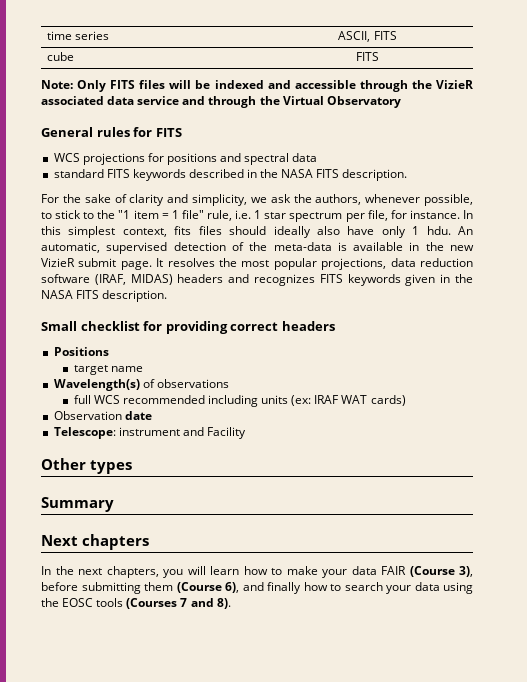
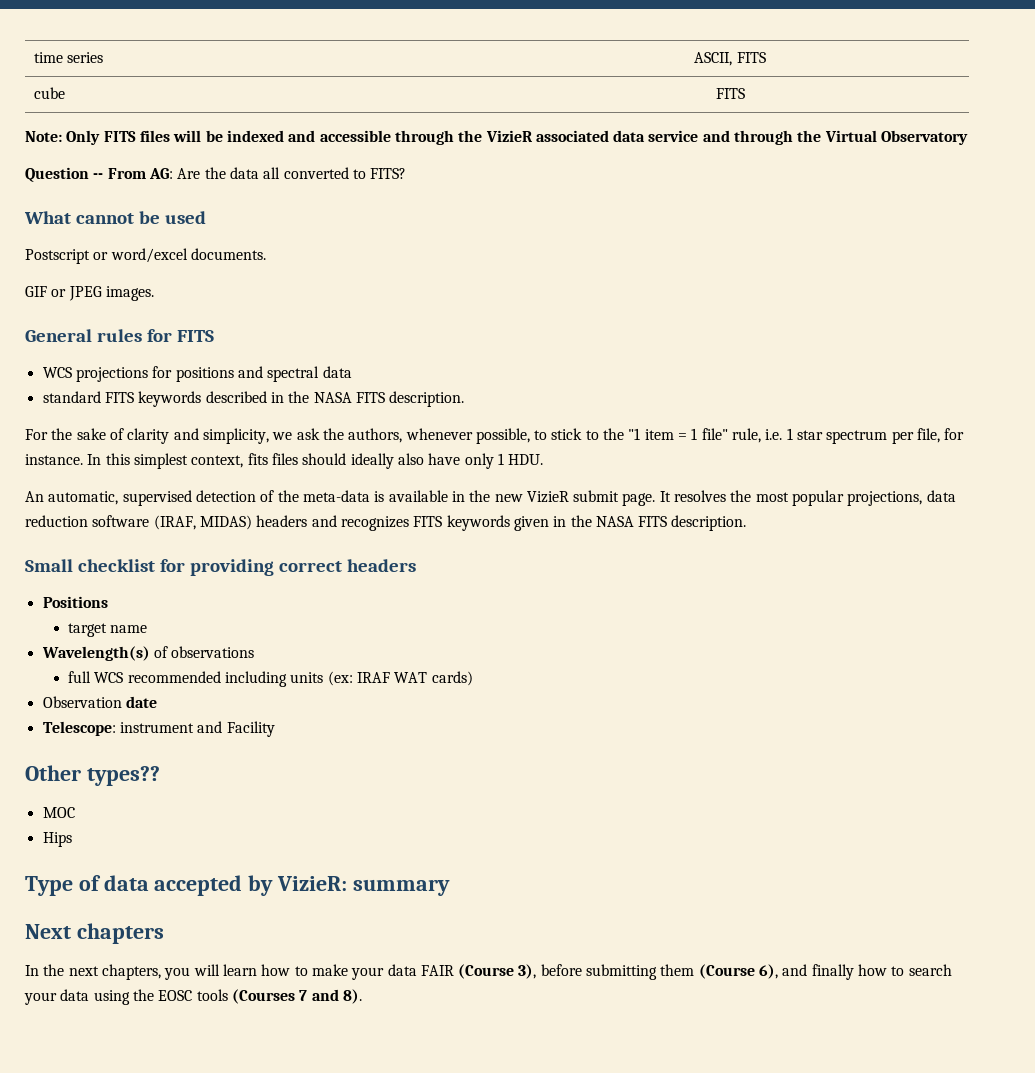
(401, 102) none -> [25,167,407,182] [24,211,206,224] [25,248,266,264] [25,286,154,301] // Question -- From AG: Are the data all converted to FITS? // What cannot be used // Postscript or word/excel documents. // GIF or JPEG images.
[426,226,451,235] hdu. -> [508,454,544,465] HDU. //
[90,460,132,474] [41,497,114,512] types // Summary -> [86,766,160,786] [42,807,75,818] [42,832,72,847] [25,875,450,896] types?? // MOC // Hips // Type of data accepted by VizieR: summary

